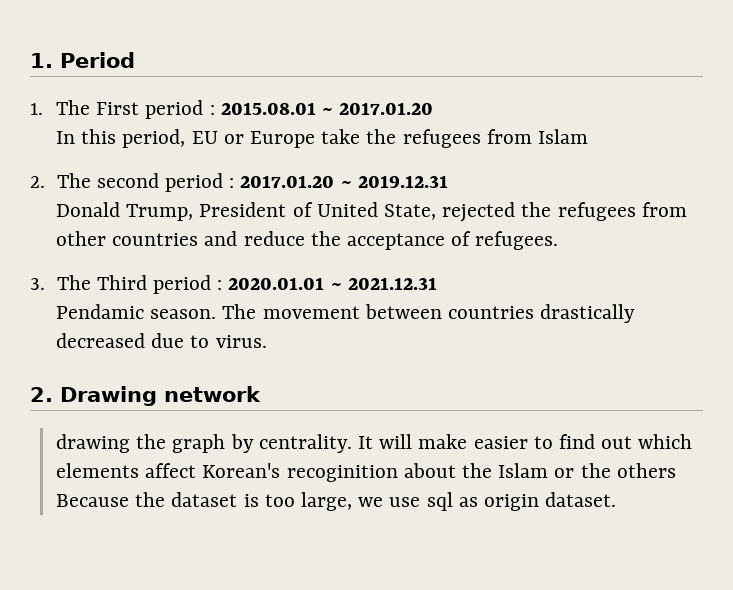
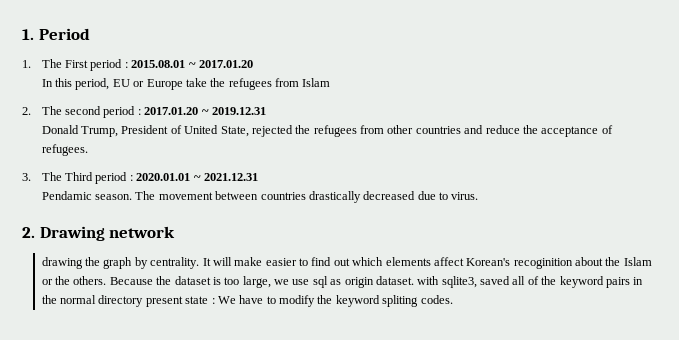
[616,463,676,478] others -> [73,276,107,285] others.
(617, 499) none -> [417,276,644,288] [41,295,453,307] with sqlite3, saved all of the keyword pairs in the normal directory present state : We have to modify the keyword spliting codes.

